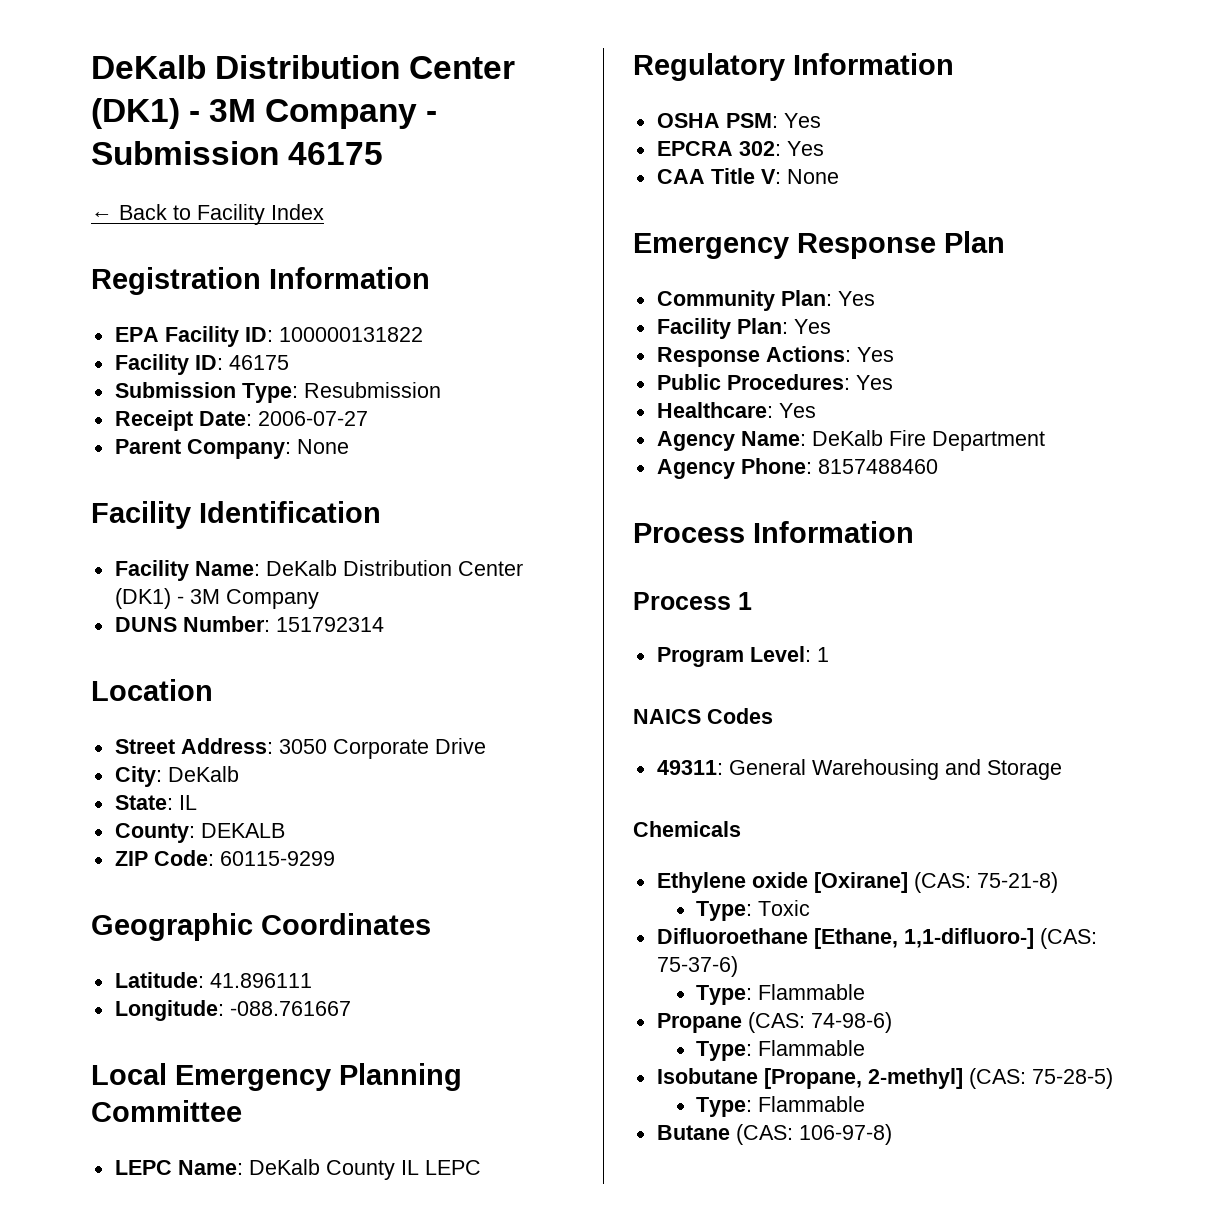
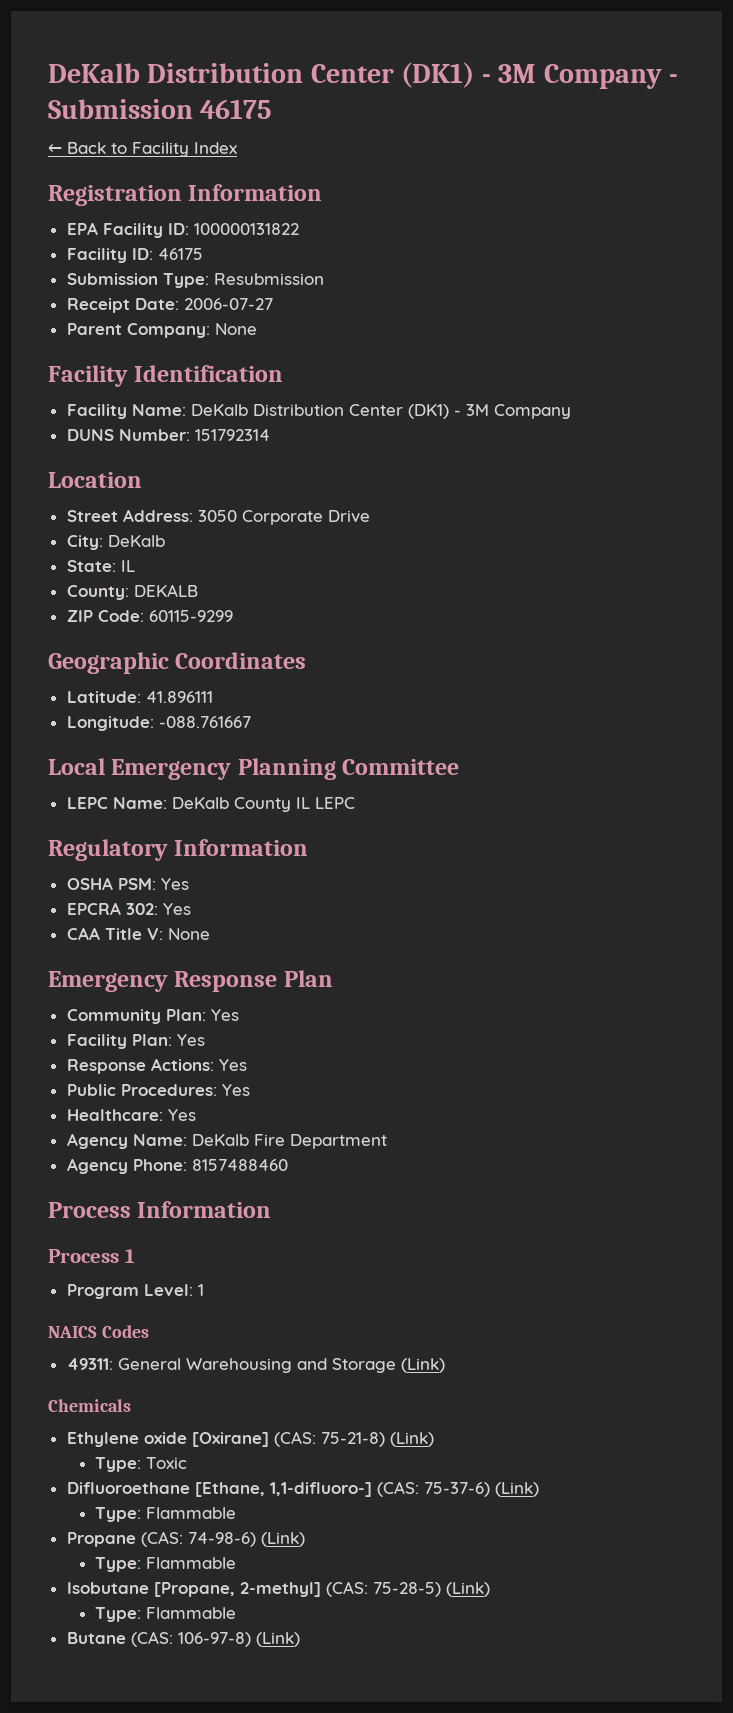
(1062, 770) none -> [400,1358,445,1373] (Link)
(1058, 882) none -> [389,1432,434,1447] (Link)
(738, 966) none -> [494,1482,539,1497] (Link)
(892, 1022) none -> [260,1532,305,1547] (Link)
(1113, 1078) none -> [445,1582,490,1597] (Link)
(892, 1134) none -> [255,1632,300,1647] (Link)

